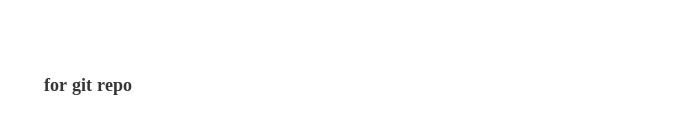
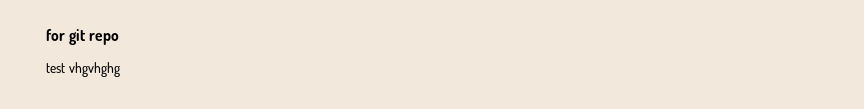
(132, 88) none -> [46,62,120,77] // test vhgvhghg

